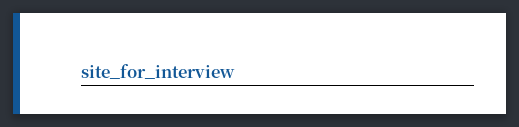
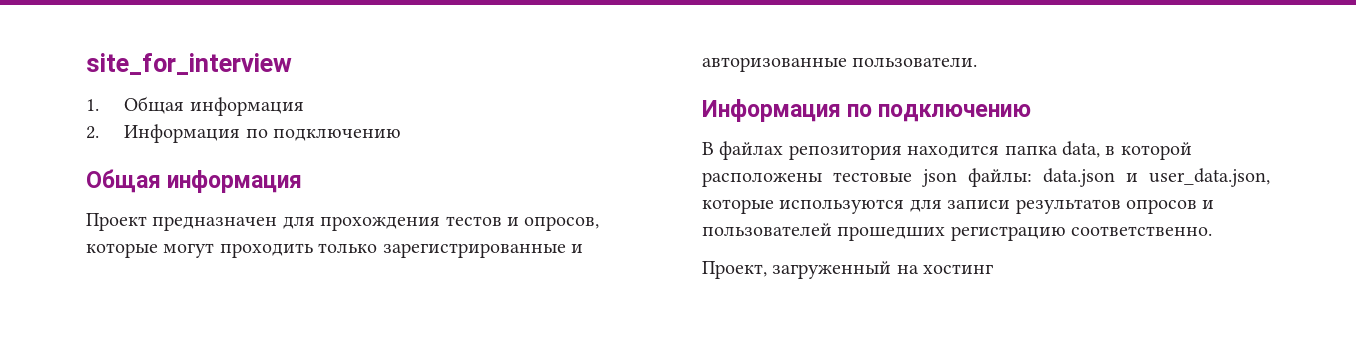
(235, 71) none -> [86,96,304,116] [86,124,402,143] [86,169,303,193] [86,213,600,231] [86,243,583,258] [702,57,978,72] [702,99,1032,122] [702,141,1192,160] [702,168,1270,187] [702,199,1215,214] [702,223,1213,241] [702,261,994,279] // 1. Общая информация // 2. Информация по подключению // Общая информация // Проект предназначен для прохождения тестов и опросов, которые могут проходить только зарегистрированные и авторизованные пользователи. // Информация по подключению // В файлах репозитория находится папка data, в которой расположены тестовые json файлы: data.json и user_data.json, которые используются для записи результатов опросов и пользователей прошедших регистрацию соответственно. // Проект, загруженный на хостинг

